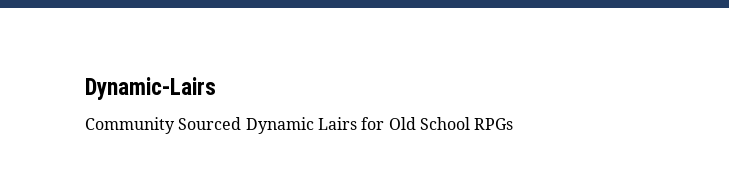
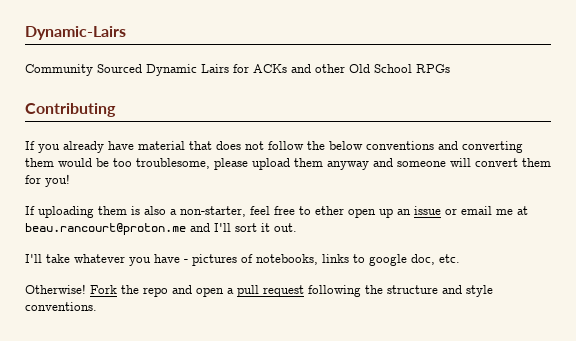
(385, 123) none -> [253,64,345,73] ACKs and other
(514, 124) none -> [25,103,116,117] [25,141,523,153] [25,158,551,170] [25,174,70,187] [25,206,528,218] [25,223,297,235] [25,254,460,266] [25,284,493,297] [25,302,97,311] // Contributing // If you already have material that does not follow the below conventions and converting them would be too troublesome, please upload them anyway and someone will convert them for you! // If uploading them is also a non-starter, feel free to ether open up an issue or email me at beau.rancourt@proton.me and I'll sort it out. // I'll take whatever you have - pictures of notebooks, links to google doc, etc. // Otherwise! Fork the repo and open a pull request following the structure and style conventions.

